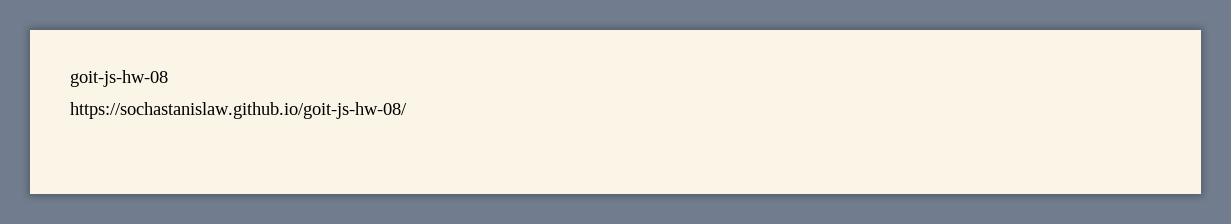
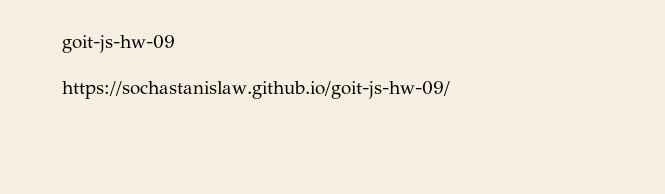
[70,70,168,87] [70,102,407,119] goit-js-hw-08 // https://sochastanislaw.github.io/goit-js-hw-08/ -> [62,35,175,53] [62,81,450,99] goit-js-hw-09 // https://sochastanislaw.github.io/goit-js-hw-09/

